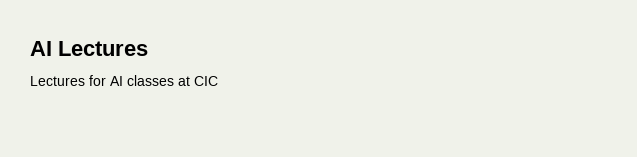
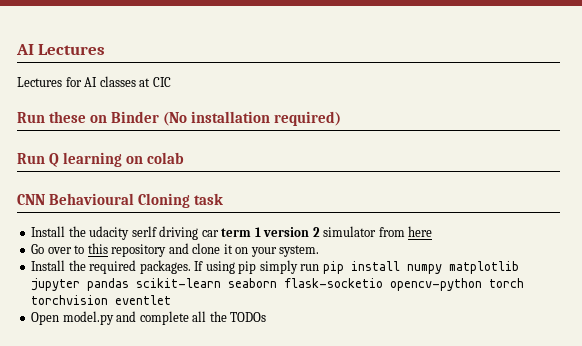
(218, 81) none -> [17,111,342,126] [17,152,185,167] [17,193,224,208] [31,226,433,240] [31,243,320,257] [31,260,519,274] [31,278,525,291] [31,295,172,305] [31,311,267,325] // Run these on Binder (No installation required) // Run Q learning on colab // CNN Behavioural Cloning task // Install the udacity serlf driving car term 1 version 2 simulator from here // Go over to this repository and clone it on your system. // Install the required packages. If using pip simply run pip install numpy matplotlib jupyter pandas scikit-learn seaborn flask-socketio opencv-python torch torchvision eventlet // Open model.py and complete all the TODOs

